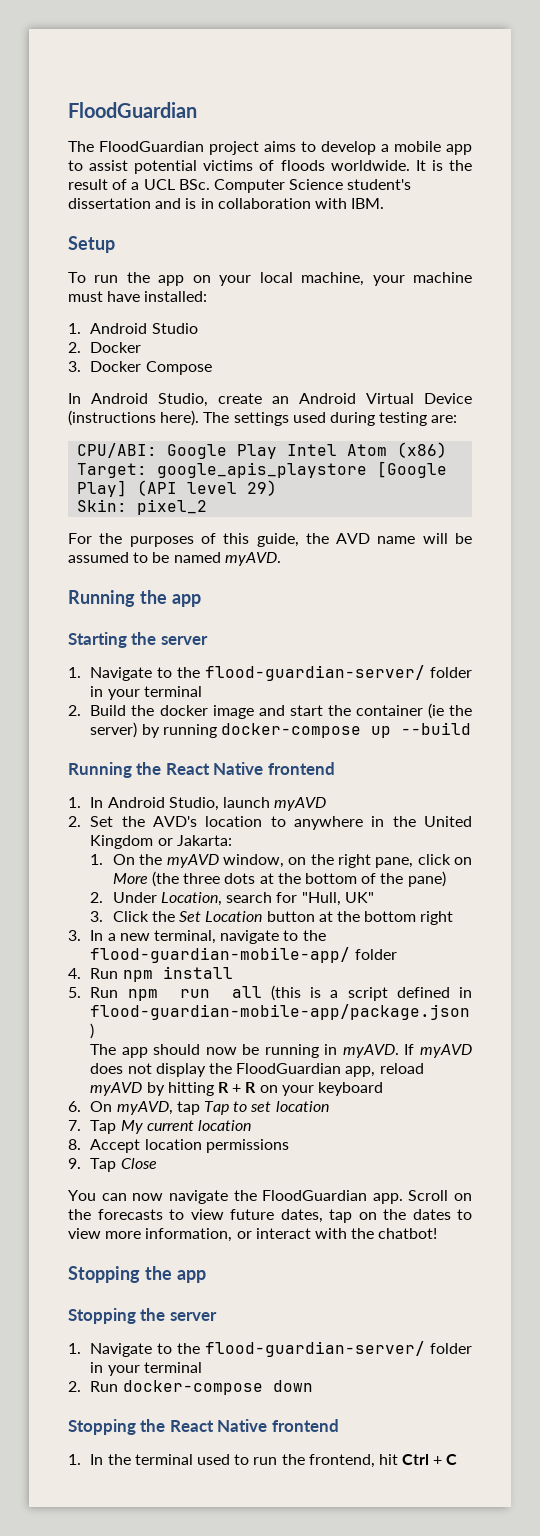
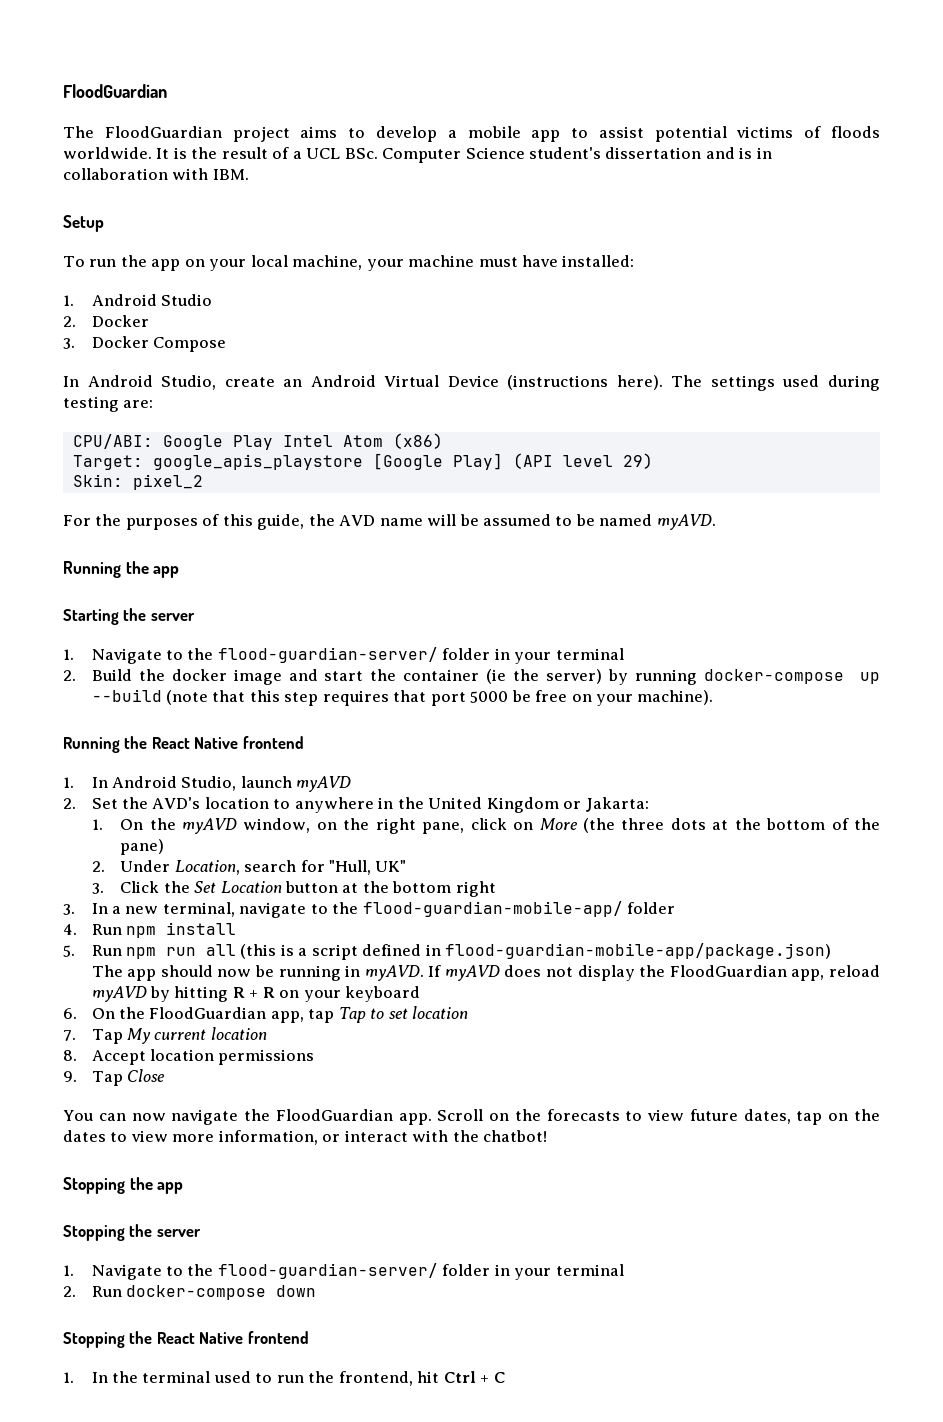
(471, 728) none -> [166,690,714,706] (note that this step requires that port 5000 be free on your machine).
[116,1101,173,1115] myAVD, -> [119,1007,304,1023] the FloodGuardian app,

